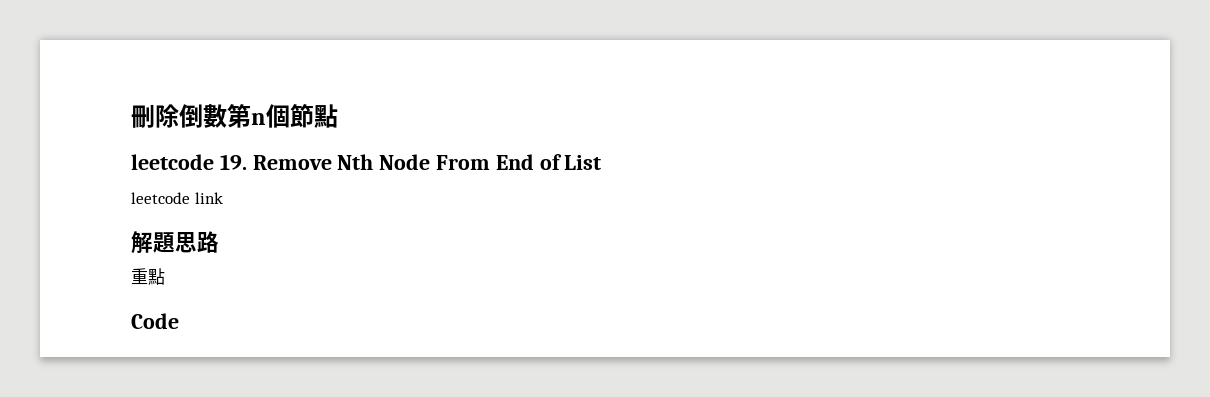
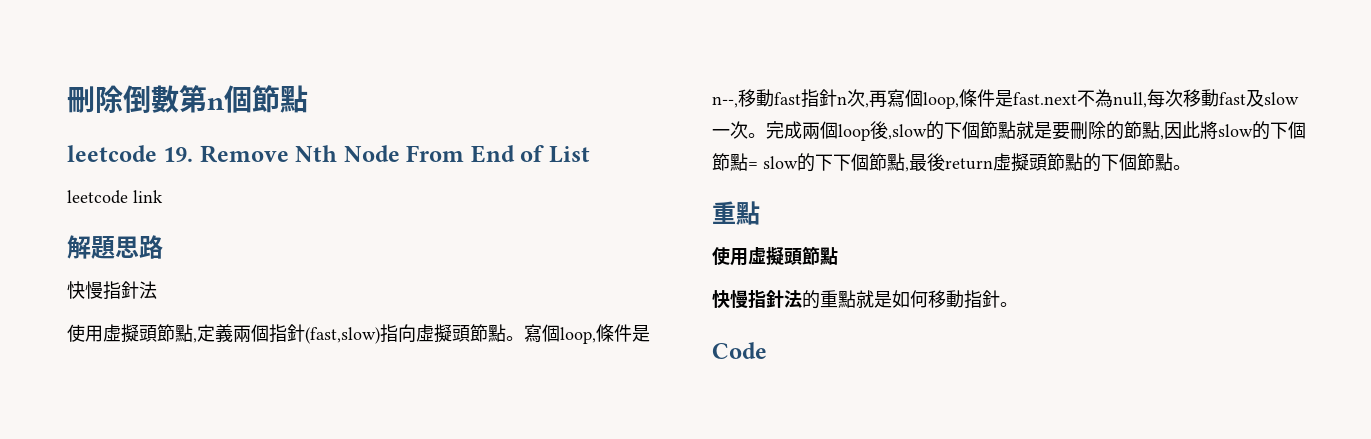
[131,268,165,285] 重點 -> [67,281,157,300] [67,324,650,344] [712,89,1299,109] [712,121,1306,141] [712,153,1191,172] [712,201,760,225] [712,246,838,266] [712,289,1018,309] 快慢指針法 // 使用虛擬頭節點,定義兩個指針(fast,slow)指向虛擬頭節點。寫個loop,條件是n--,移動fast指針n次,再寫個loop,條件是fast.next不為null,每次移動fast及slow一次。完成兩個loop後,slow的下個節點就是要刪除的節點,因此將slow的下個節點= slow的下下個節點,最後return虛擬頭節點的下個節點。 // 重點 // 使用虛擬頭節點 // 快慢指針法的重點就是如何移動指針。

